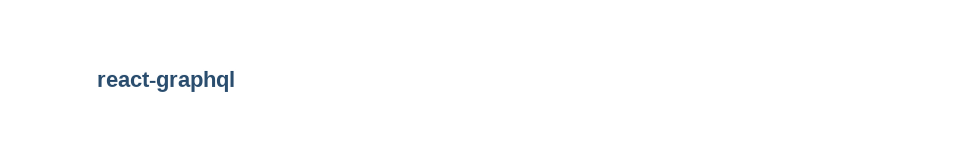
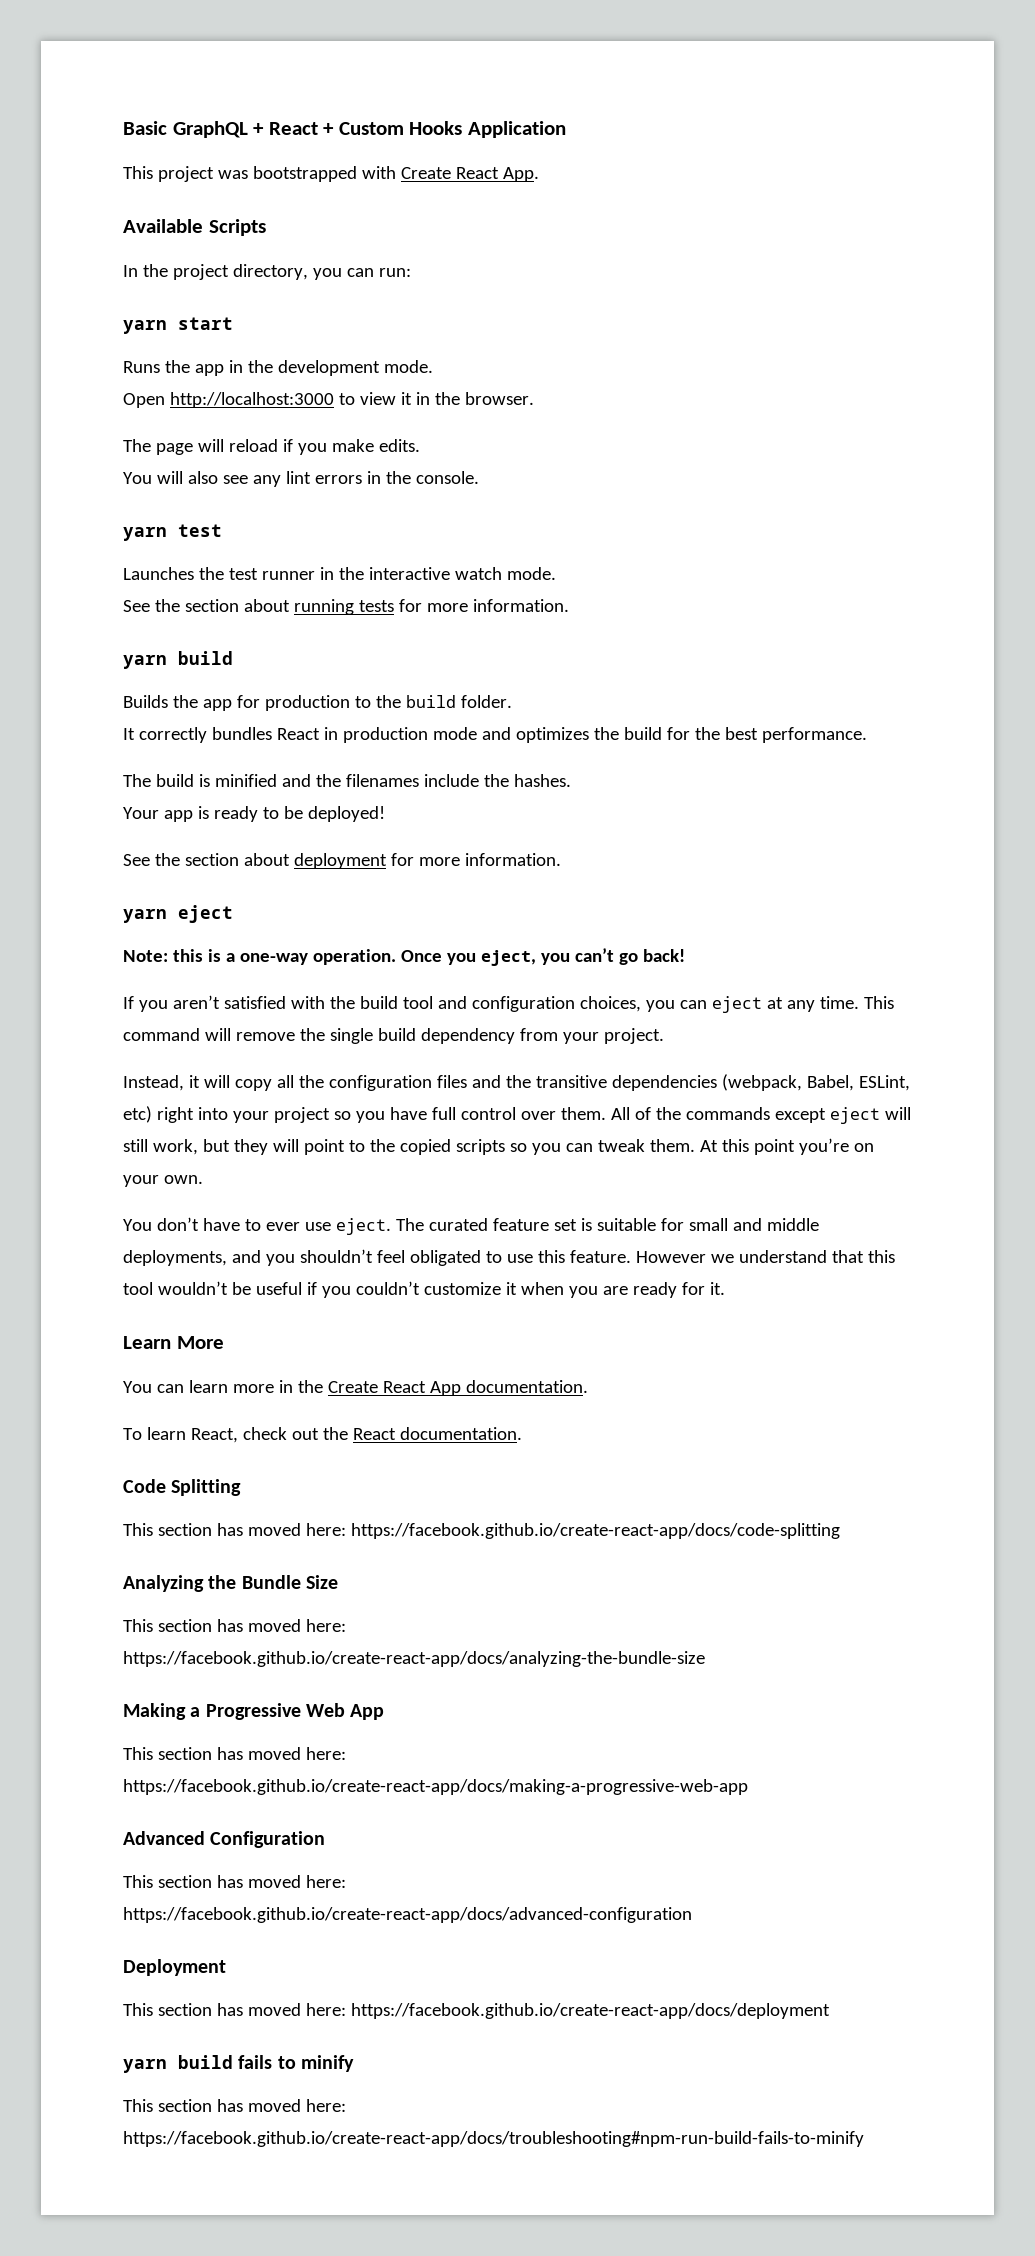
[96,70,236,92] react-graphql -> [123,121,566,138] [123,166,539,182] [123,219,266,236] [123,264,411,280] [123,317,233,334] [123,360,433,376] [123,392,534,408] [123,439,420,455] [123,471,479,487] [123,524,222,541] [123,567,556,580] [123,599,569,615] [123,651,233,669] [123,695,512,711] [123,727,867,743] [123,774,571,787] [123,806,385,822] [123,853,561,869] [123,905,233,923] [123,948,685,966] [123,995,894,1013] [123,1028,664,1044] [123,1074,910,1091] [123,1106,911,1124] [123,1138,874,1155] [123,1175,203,1187] [123,1217,819,1235] [123,1249,895,1266] [123,1281,725,1298] [123,1336,224,1349] [123,1380,588,1396] [123,1427,522,1443] [123,1479,242,1496] [123,1523,840,1539] [123,1575,338,1592] [123,1619,346,1632] [123,1651,705,1667] [123,1703,385,1720] [123,1747,346,1760] [123,1779,748,1795] [123,1831,326,1848] [123,1875,346,1888] [123,1907,692,1923] [123,1959,226,1976] [123,2003,830,2019] [123,2055,354,2073] [123,2099,346,2112] [123,2131,864,2147] Basic GraphQL + React + Custom Hooks Application // This project was bootstrapped with Create React App. // Available Scripts // In the project directory, you can run: // yarn start // Runs the app in the development mode. // Open http://localhost:3000 to view it in the browser. // The page will reload if you make edits. // You will also see any lint errors in the console. // yarn test // Launches the test runner in the interactive watch mode. // See the section about running tests for more information. // yarn build // Builds the app for production to the build folder. // It correctly bundles React in production mode and optimizes the build for the best performance. // The build is minified and the filenames include the hashes. // Your app is ready to be deployed! // See the section about deployment for more information. // yarn eject // Note: this is a one-way operation. Once you eject, you can’t go back! // If you aren’t satisfied with the build tool and configuration choices, you can eject at any time. This command will remove the single build dependency from your project. // Instead, it will copy all the configuration files and the transitive dependencies (webpack, Babel, ESLint, etc) right into your project so you have full control over them. All of the commands except eject will still work, but they will point to the copied scripts so you can tweak them. At this point you’re on your own. // You don’t have to ever use eject. The curated feature set is suitable for small and middle deployments, and you shouldn’t feel obligated to use this feature. However we understand that this tool wouldn’t be useful if you couldn’t customize it when you are ready for it. // Learn More // You can learn more in the Create React App documentation. // To learn React, check out the React documentation. // Code Splitting // This section has moved here: https://facebook.github.io/create-react-app/docs/code-splitting // Analyzing the Bundle Size // This section has moved here: https://facebook.github.io/create-react-app/docs/analyzing-the-bundle-size // Making a Progressive Web App // This section has moved here: https://facebook.github.io/create-react-app/docs/making-a-progressive-web-app // Advanced Configuration // This section has moved here: https://facebook.github.io/create-react-app/docs/advanced-configuration // Deployment // This section has moved here: https://facebook.github.io/create-react-app/docs/deployment // yarn build fails to minify // This section has moved here: https://facebook.github.io/create-react-app/docs/troubleshooting#npm-run-build-fails-to-minify

